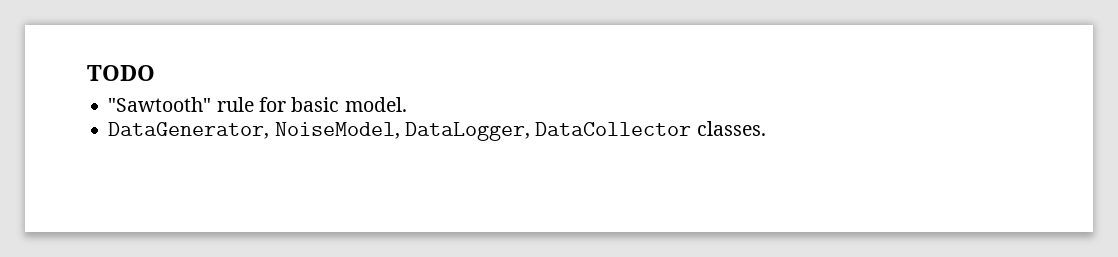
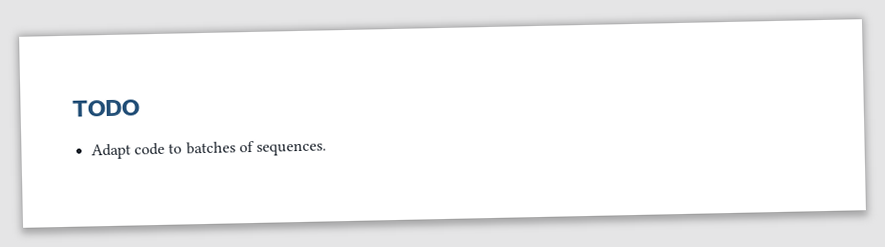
[108,97,407,112] [108,121,766,141] "Sawtooth" rule for basic model. // DataGenerator, NoiseModel, DataLogger, DataCollector classes. -> [90,140,328,160] Adapt code to batches of sequences.

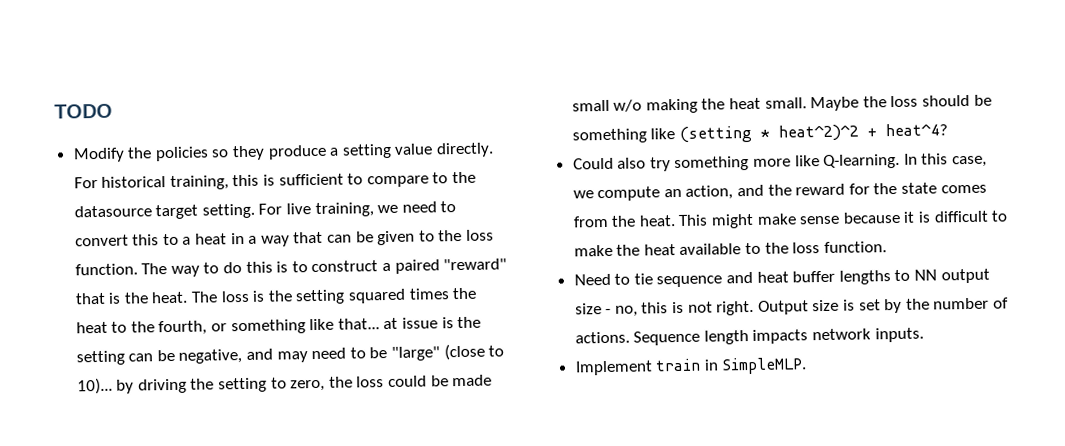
[90,140,328,160] Adapt code to batches of sequences. -> [72,142,495,163] [73,171,477,191] [73,201,457,220] [74,229,494,247] [74,258,508,277] [74,287,478,305] [75,316,482,336] [75,343,505,366] [76,374,493,395] [571,94,992,114] [571,123,948,144] [572,153,988,172] [572,182,987,202] [572,210,1009,229] [573,241,887,257] [573,268,990,288] [574,297,1009,317] [574,327,924,346] [574,357,808,376] Modify the policies so they produce a setting value directly. For historical training, this is sufficient to compare to the datasource target setting. For live training, we need to convert this to a heat in a way that can be given to the loss function. The way to do this is to construct a paired "reward" that is the heat. The loss is the setting squared times the heat to the fourth, or something like that... at issue is the setting can be negative, and may need to be "large" (close to 10)... by driving the setting to zero, the loss could be made small w/o making the heat small. Maybe the loss should be something like (setting * heat^2)^2 + heat^4? // Could also try something more like Q-learning. In this case, we compute an action, and the reward for the state comes from the heat. This might make sense because it is difficult to make the heat available to the loss function. // Need to tie sequence and heat buffer lengths to NN output size - no, this is not right. Output size is set by the number of actions. Sequence length impacts network inputs. // Implement train in SimpleMLP.

